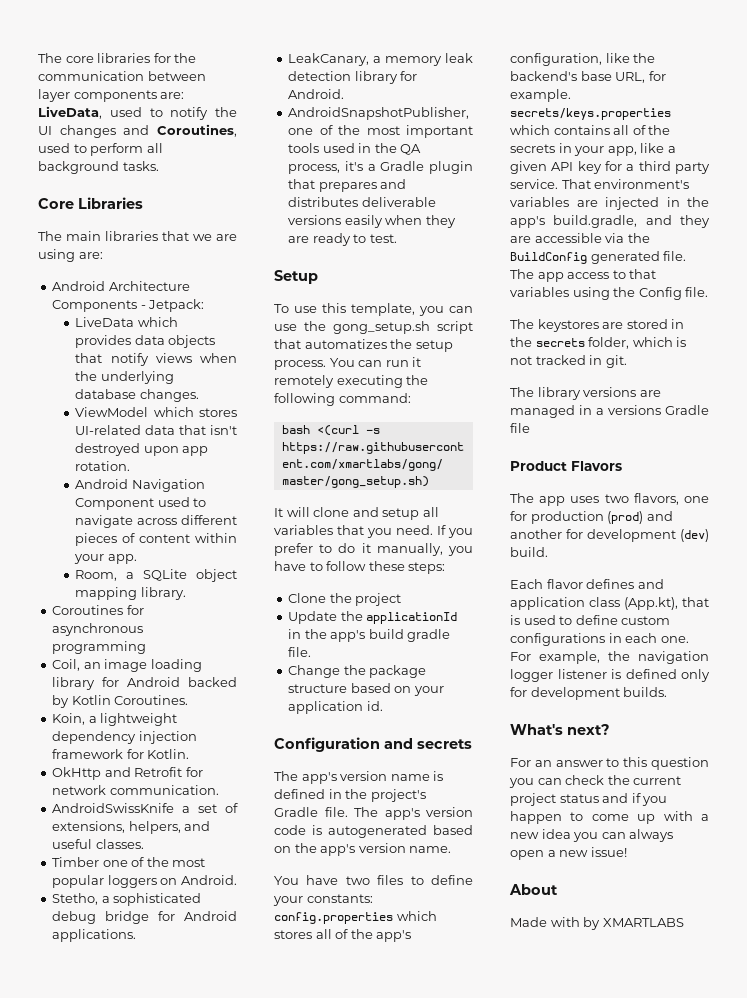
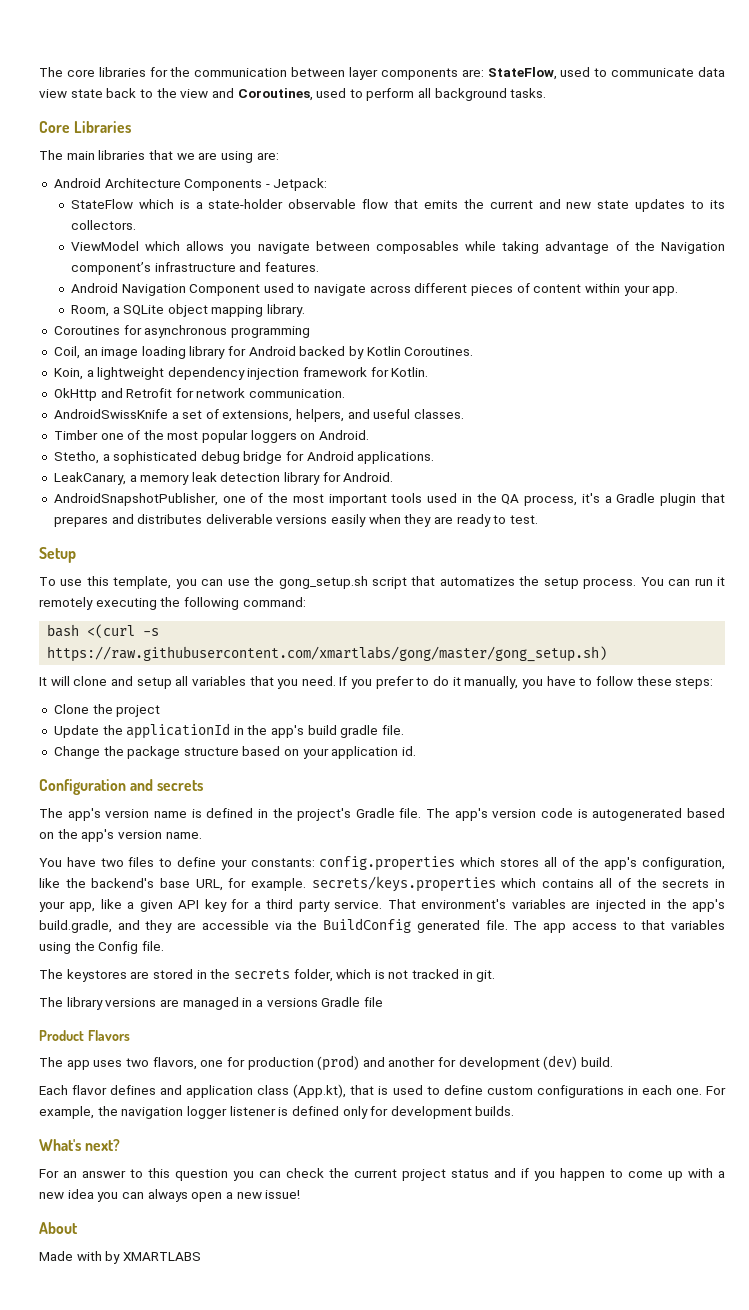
[38,106,237,120] [38,125,116,138] LiveData, used to notify the UI changes -> [487,67,725,80] [39,88,209,98] StateFlow, used to communicate data view state back to the view
[75,317,178,327] [75,335,216,348] [75,353,237,366] [75,371,174,384] [75,389,199,402] [75,407,237,417] [75,425,237,435] [75,443,209,456] [75,461,131,471] LiveData which provides data objects that notify views when the underlying database changes. // ViewModel which stores UI-related data that isn't destroyed upon app rotation. -> [70,199,726,212] [70,220,136,230] [70,241,726,254] [70,262,319,275] StateFlow which is a state-holder observable flow that emits the current and new state updates to its collectors. // ViewModel which allows you navigate between composables while taking advantage of the Navigation component’s infrastructure and features.

